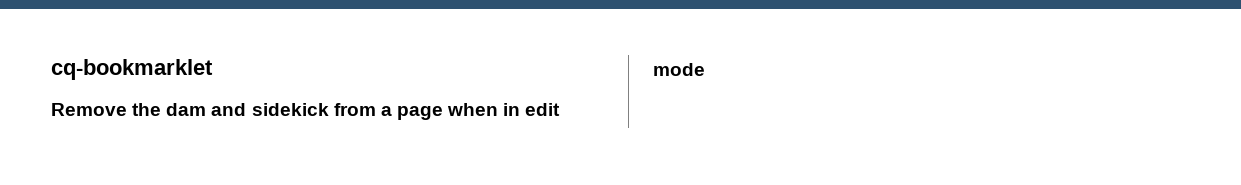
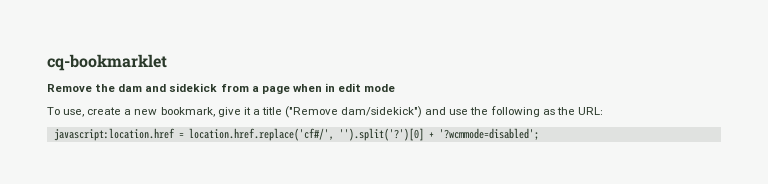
(705, 69) none -> [47,106,603,118] [53,128,539,141] // To use, create a new bookmark, give it a title ("Remove dam/sidekick") and use the following as the URL: // javascript:location.href = location.href.replace('cf#/', '').split('?')[0] + '?wcmmode=disabled';

